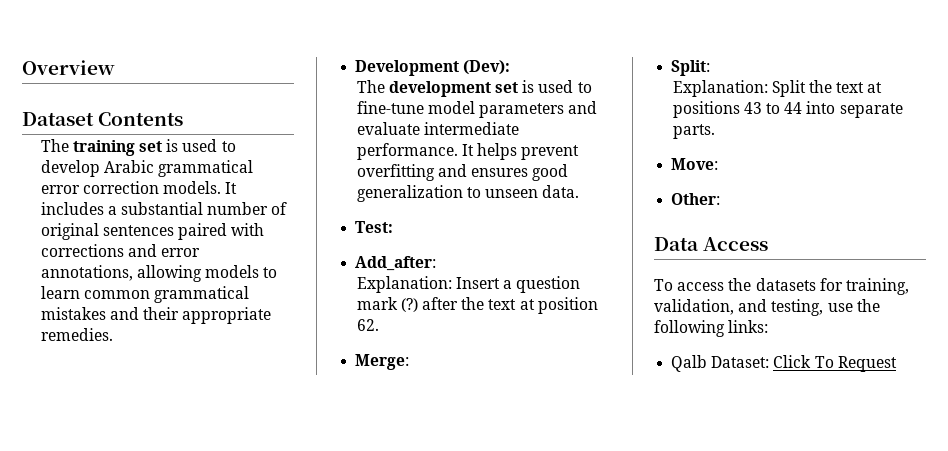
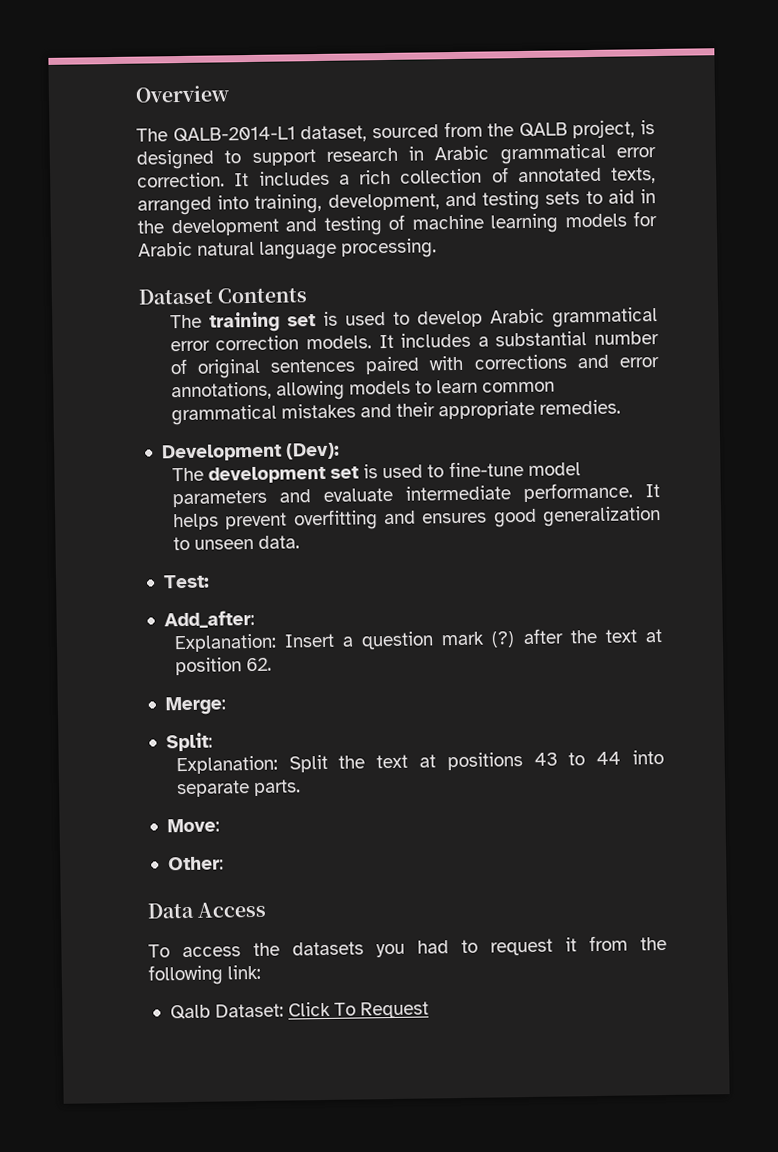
(115, 67) none -> [136,119,655,143] [136,143,656,170] [137,167,656,188] [137,189,656,216] [137,211,657,237] [138,238,438,260] // The QALB-2014-L1 dataset, sourced from the QALB project, is designed to support research in Arabic grammatical error correction. It includes a rich collection of annotated texts, arranged into training, development, and testing sets to aid in the development and testing of machine learning models for Arabic natural language processing.
[819,278,909,295] [654,299,853,316] for training, validation, and testing, use -> [376,935,628,958] you had to request it from
[728,320,769,333] links: -> [227,964,262,980] link:

